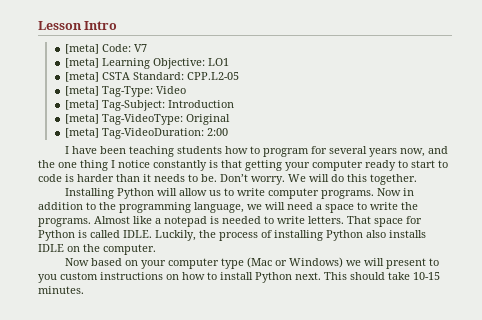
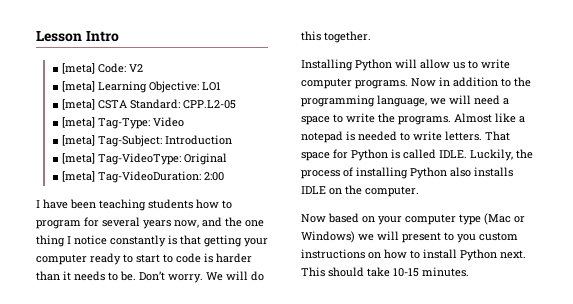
[133,44,147,52] V7 -> [129,64,144,72] V2

